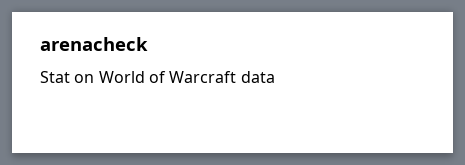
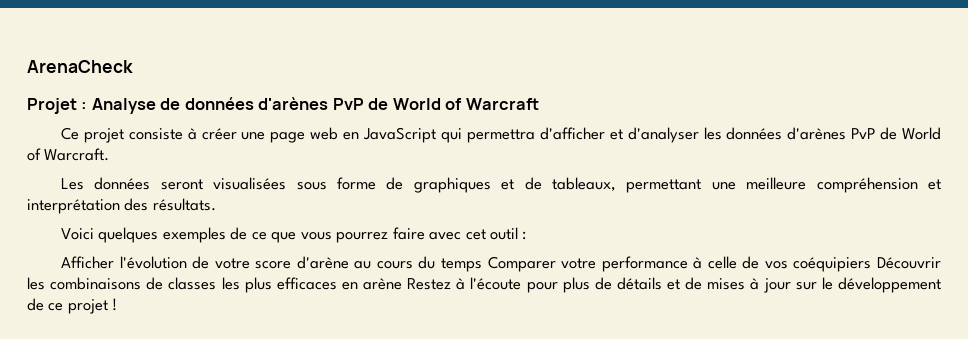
[40,37,148,51] [40,71,275,83] arenacheck // Stat on World of Warcraft data -> [27,60,133,73] [27,97,539,114] [60,127,941,143] [27,148,110,161] [60,177,942,193] [27,198,216,214] [60,227,527,243] [60,256,941,272] [27,277,942,293] [27,298,118,314] ArenaCheck // Projet : Analyse de données d'arènes PvP de World of Warcraft // Ce projet consiste à créer une page web en JavaScript qui permettra d'afficher et d'analyser les données d'arènes PvP de World of Warcraft. // Les données seront visualisées sous forme de graphiques et de tableaux, permettant une meilleure compréhension et interprétation des résultats. // Voici quelques exemples de ce que vous pourrez faire avec cet outil : // Afficher l'évolution de votre score d'arène au cours du temps Comparer votre performance à celle de vos coéquipiers Découvrir les combinaisons de classes les plus efficaces en arène Restez à l'écoute pour plus de détails et de mises à jour sur le développement de ce projet !

